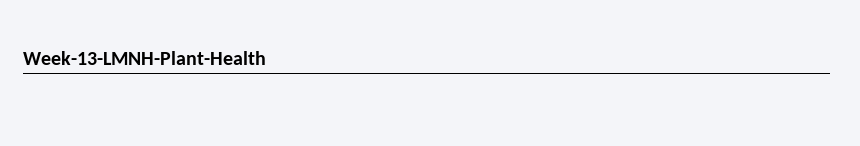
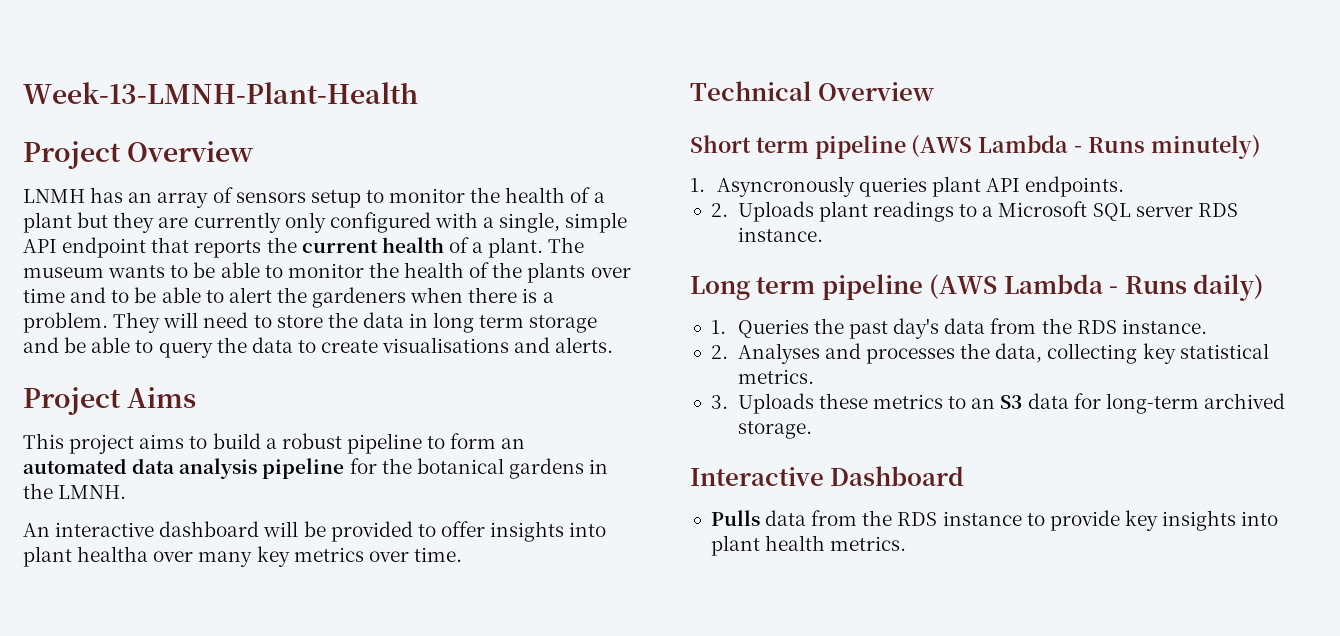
(266, 58) none -> [23,141,255,169] [23,187,605,208] [23,212,628,233] [23,237,585,258] [23,262,631,283] [23,287,554,308] [23,312,598,333] [23,337,614,358] [23,387,197,415] [23,433,526,454] [23,458,609,479] [23,483,127,499] [23,521,607,542] [23,546,462,567] [690,81,935,101] [690,135,1261,159] [690,176,1125,197] [710,201,1238,222] [737,227,823,242] [690,274,1265,301] [710,318,1207,339] [710,343,1269,364] [737,369,814,384] [710,393,1285,414] [737,421,812,439] [690,466,965,486] [710,510,1279,531] [710,535,907,556] // Project Overview // LNMH has an array of sensors setup to monitor the health of a plant but they are currently only configured with a single, simple API endpoint that reports the current health of a plant. The museum wants to be able to monitor the health of the plants over time and to be able to alert the gardeners when there is a problem. They will need to store the data in long term storage and be able to query the data to create visualisations and alerts. // Project Aims // This project aims to build a robust pipeline to form an automated data analysis pipeline for the botanical gardens in the LMNH. // An interactive dashboard will be provided to offer insights into plant healtha over many key metrics over time. // Technical Overview // Short term pipeline (AWS Lambda - Runs minutely) // 1. Asyncronously queries plant API endpoints. // 2. Uploads plant readings to a Microsoft SQL server RDS instance. // Long term pipeline (AWS Lambda - Runs daily) // 1. Queries the past day's data from the RDS instance. // 2. Analyses and processes the data, collecting key statistical metrics. // 3. Uploads these metrics to an S3 data for long-term archived storage. // Interactive Dashboard // Pulls data from the RDS instance to provide key insights into plant health metrics.

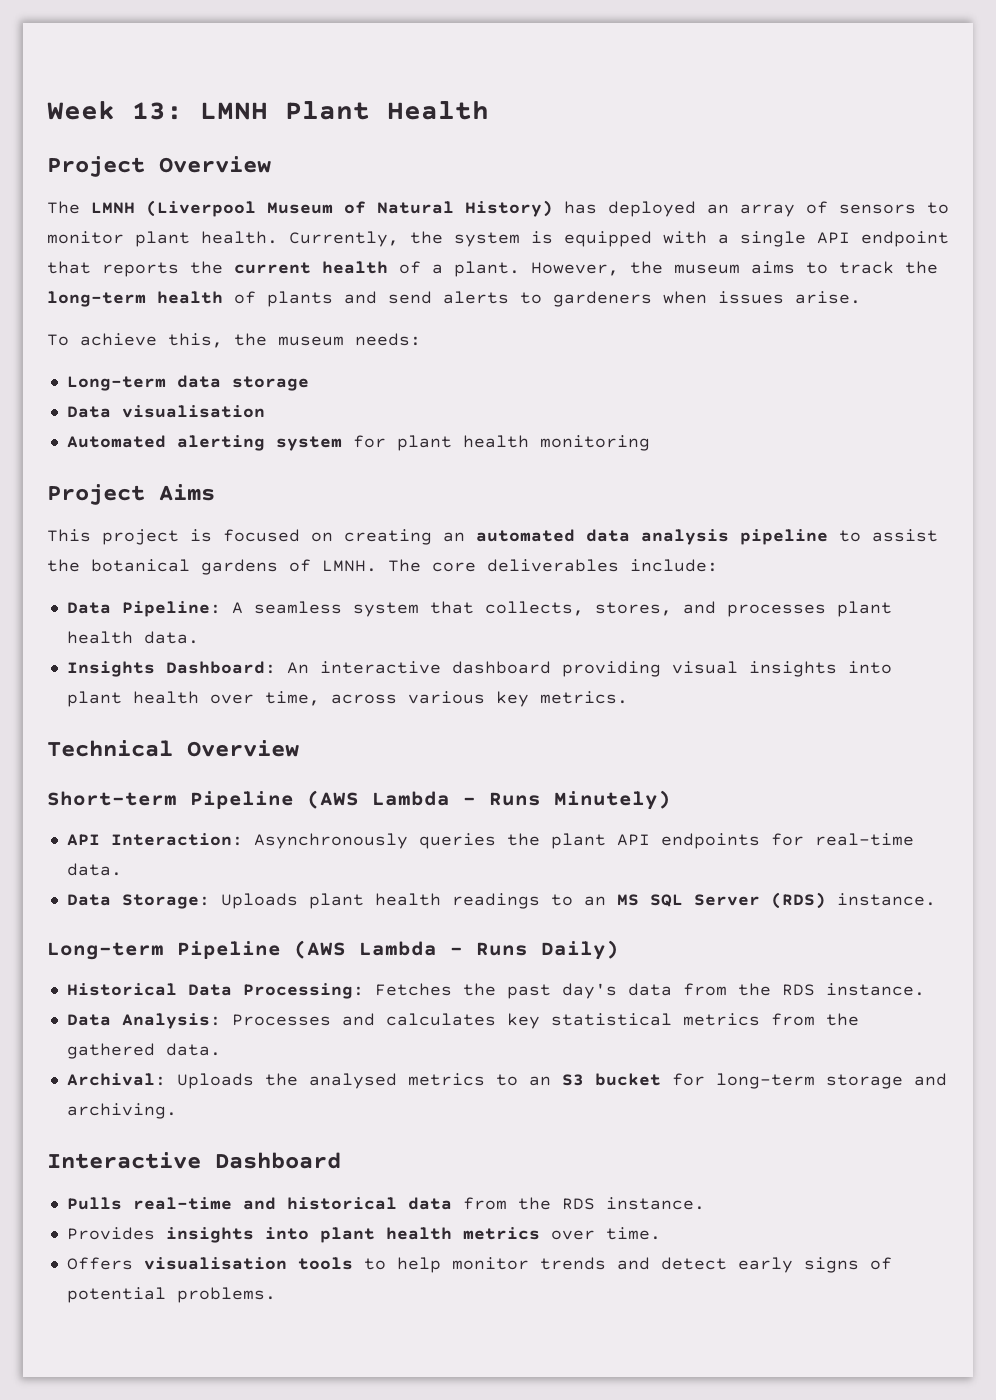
[23,82,418,104] [23,141,255,169] [23,187,124,203] Week-13-LMNH-Plant-Health // Project Overview // LNMH has -> [47,101,489,120] [47,156,271,177] [47,200,696,217] Week 13: LMNH Plant Health // Project Overview // The LMNH (Liverpool Museum of Natural History) has deployed
[310,187,605,208] [23,212,628,233] setup to monitor the health of a plant but they are currently only configured with a single, simple -> [927,202,949,214] [47,231,806,247] to monitor plant health. Currently, the system is equipped with a single
[548,237,585,253] [23,262,631,283] [23,287,554,308] [23,312,598,333] [23,337,614,358] [23,387,197,415] [23,433,497,454] The museum wants to be able to monitor the health of the plants over time and to be able to alert the gardeners when there is a problem. They will need to store the data in long term storage and be able to query the data to create visualisations and alerts. // Project Aims // This project aims to build a robust pipeline to form -> [531,261,938,276] [47,291,861,307] [47,333,421,348] [66,375,309,391] [66,405,265,418] [66,435,650,451] [47,484,215,505] [47,529,432,545] However, the museum aims to track the long-term health of plants and send alerts to gardeners when issues arise. // To achieve this, the museum needs: // Long-term data storage // Data visualisation // Automated alerting system for plant health monitoring // Project Aims // This project is focused on creating
[349,458,377,474] for -> [839,529,938,542] to assist
[589,459,609,474] [23,483,53,499] in the -> [289,559,311,572] of
[23,521,607,542] [23,546,462,567] // An interactive dashboard will be provided to offer insights into plant healtha over many key metrics over time. -> [388,559,718,572] [66,601,892,617] [66,631,199,644] [66,661,892,677] [66,691,628,707] The core deliverables include: // Data Pipeline: A seamless system that collects, stores, and processes plant health data. // Insights Dashboard: An interactive dashboard providing visual insights into plant health over time, across various key metrics.
[690,135,1261,159] [690,176,1125,197] [710,203,728,217] Short term pipeline (AWS Lambda - Runs minutely) // 1. Asyncronously queries plant API endpoints. // 2. -> [47,790,671,810] [66,833,914,849] [66,863,122,876] [66,894,210,909] Short-term Pipeline (AWS Lambda - Runs Minutely) // API Interaction: Asynchronously queries the plant API endpoints for real-time data. // Data Storage:
(868, 211) none -> [374,893,441,906] health
[982,201,1238,221] [737,227,823,242] [690,274,1265,301] [710,319,809,338] a Microsoft SQL server RDS instance. // Long term pipeline (AWS Lambda - Runs daily) // 1. Queries -> [583,892,936,909] [47,940,619,960] [66,983,452,999] an MS SQL Server (RDS) instance. // Long-term Pipeline (AWS Lambda - Runs Daily) // Historical Data Processing: Fetches
[710,343,1269,364] [737,369,814,384] [710,393,868,414] 2. Analyses and processes the data, collecting key statistical metrics. // 3. Uploads these -> [66,1013,859,1029] [66,1043,221,1059] [66,1073,397,1089] Data Analysis: Processes and calculates key statistical metrics from the gathered data. // Archival: Uploads the analysed
[1027,393,1069,409] data -> [594,1073,661,1086] bucket
[1203,393,1285,409] [737,421,812,439] archived storage. -> [825,1073,947,1089] [66,1103,177,1119] storage and archiving.
[765,510,1279,531] [710,535,907,556] data from the RDS instance to provide key insights into plant health metrics. -> [132,1197,705,1210] [66,1227,661,1243] [66,1257,892,1273] [66,1287,276,1303] real-time and historical data from the RDS instance. // Provides insights into plant health metrics over time. // Offers visualisation tools to help monitor trends and detect early signs of potential problems.

